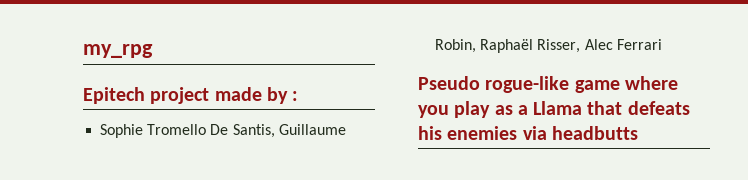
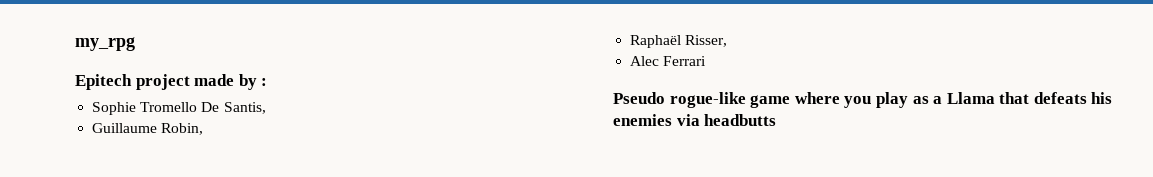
(275, 131) none -> (266, 108) //
(477, 46) none -> (204, 129) //
(581, 46) none -> (728, 41) //

